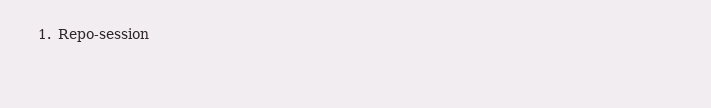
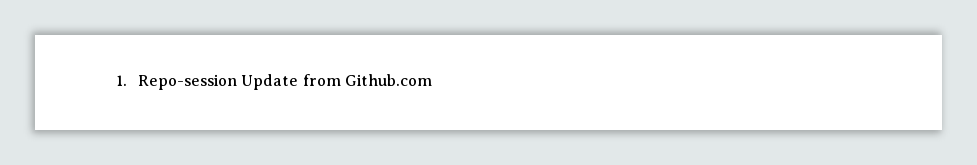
(149, 35) none -> [241,74,432,90] Update from Github.com

